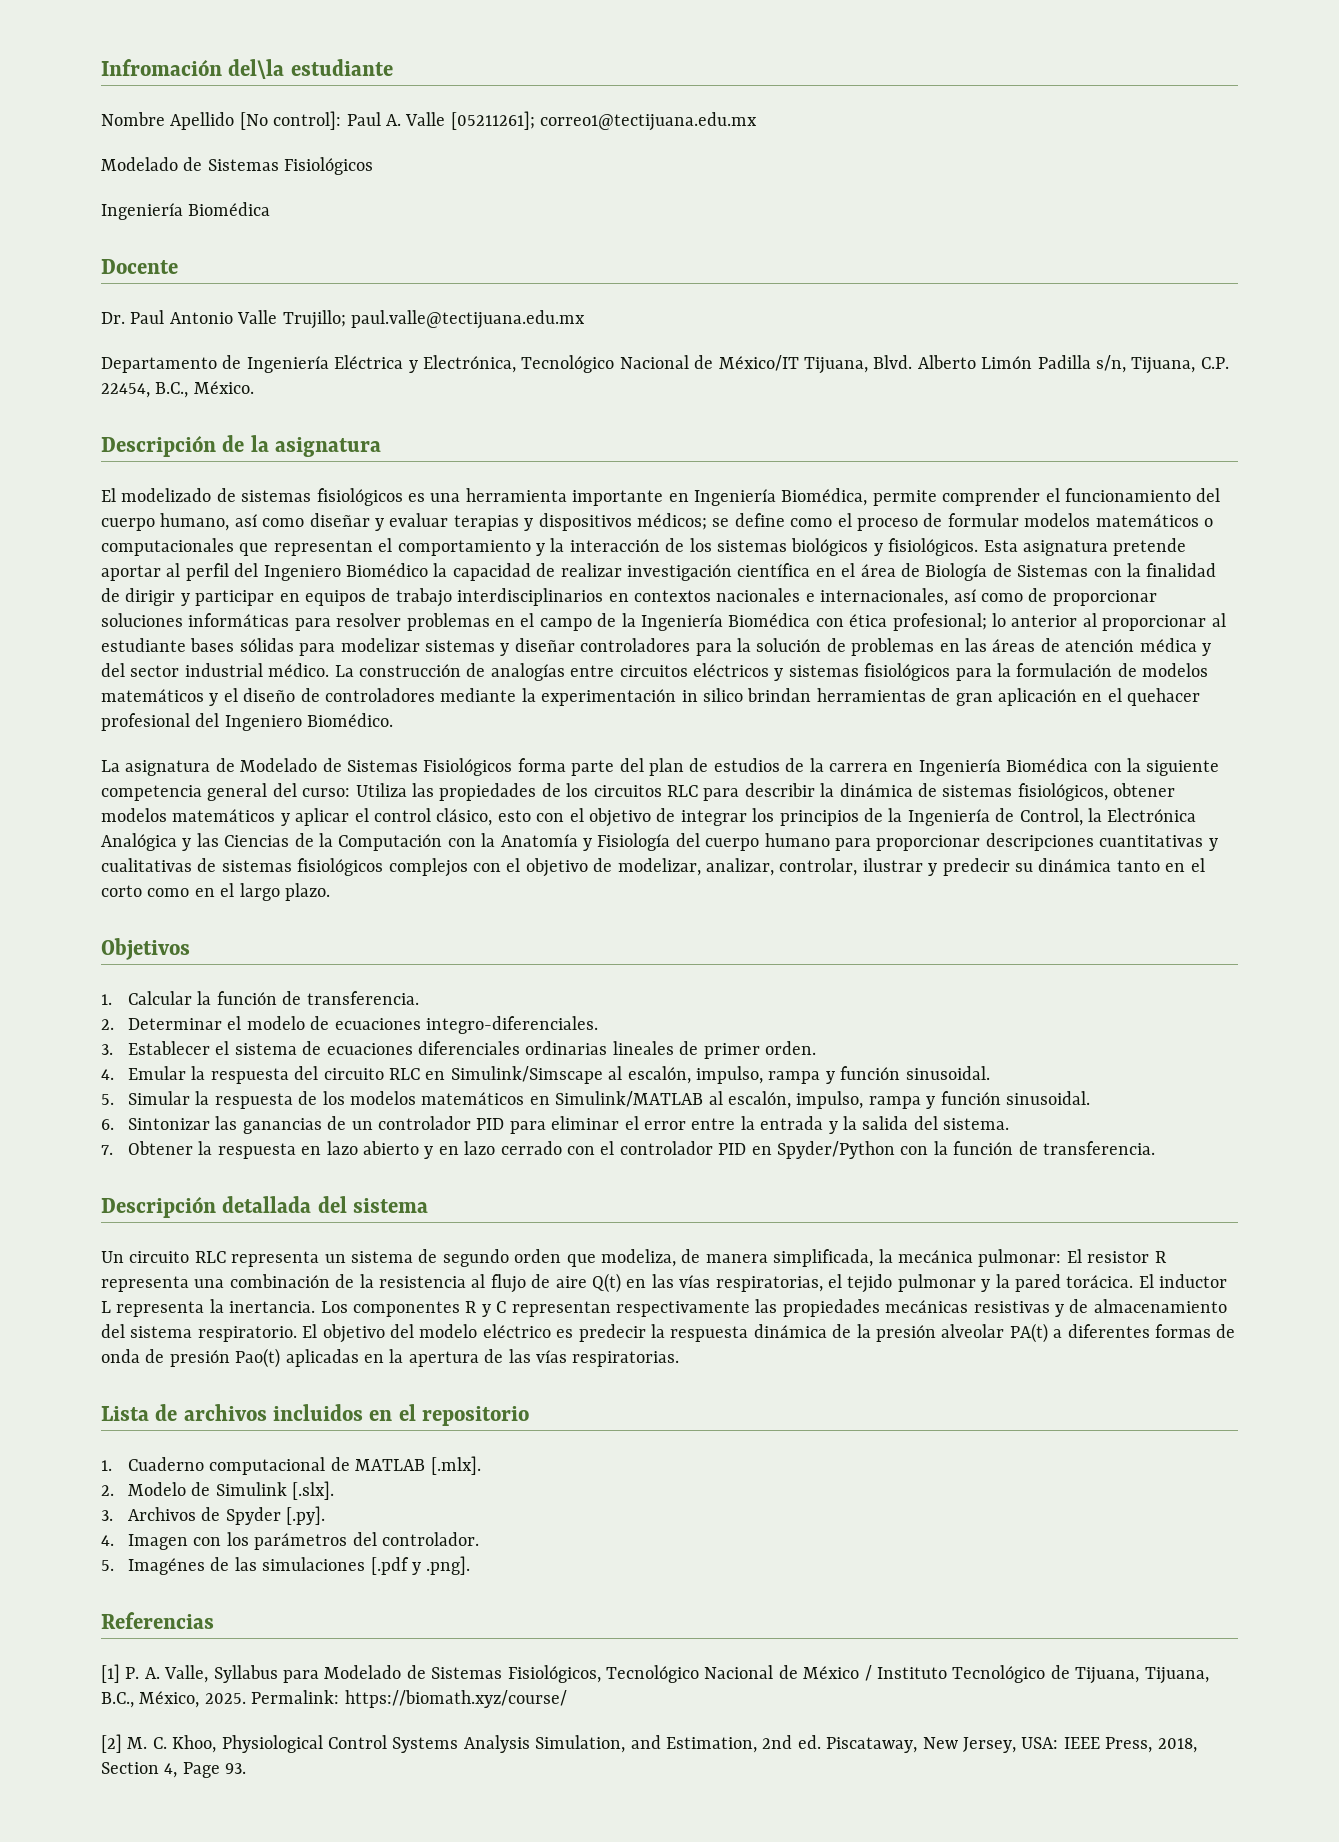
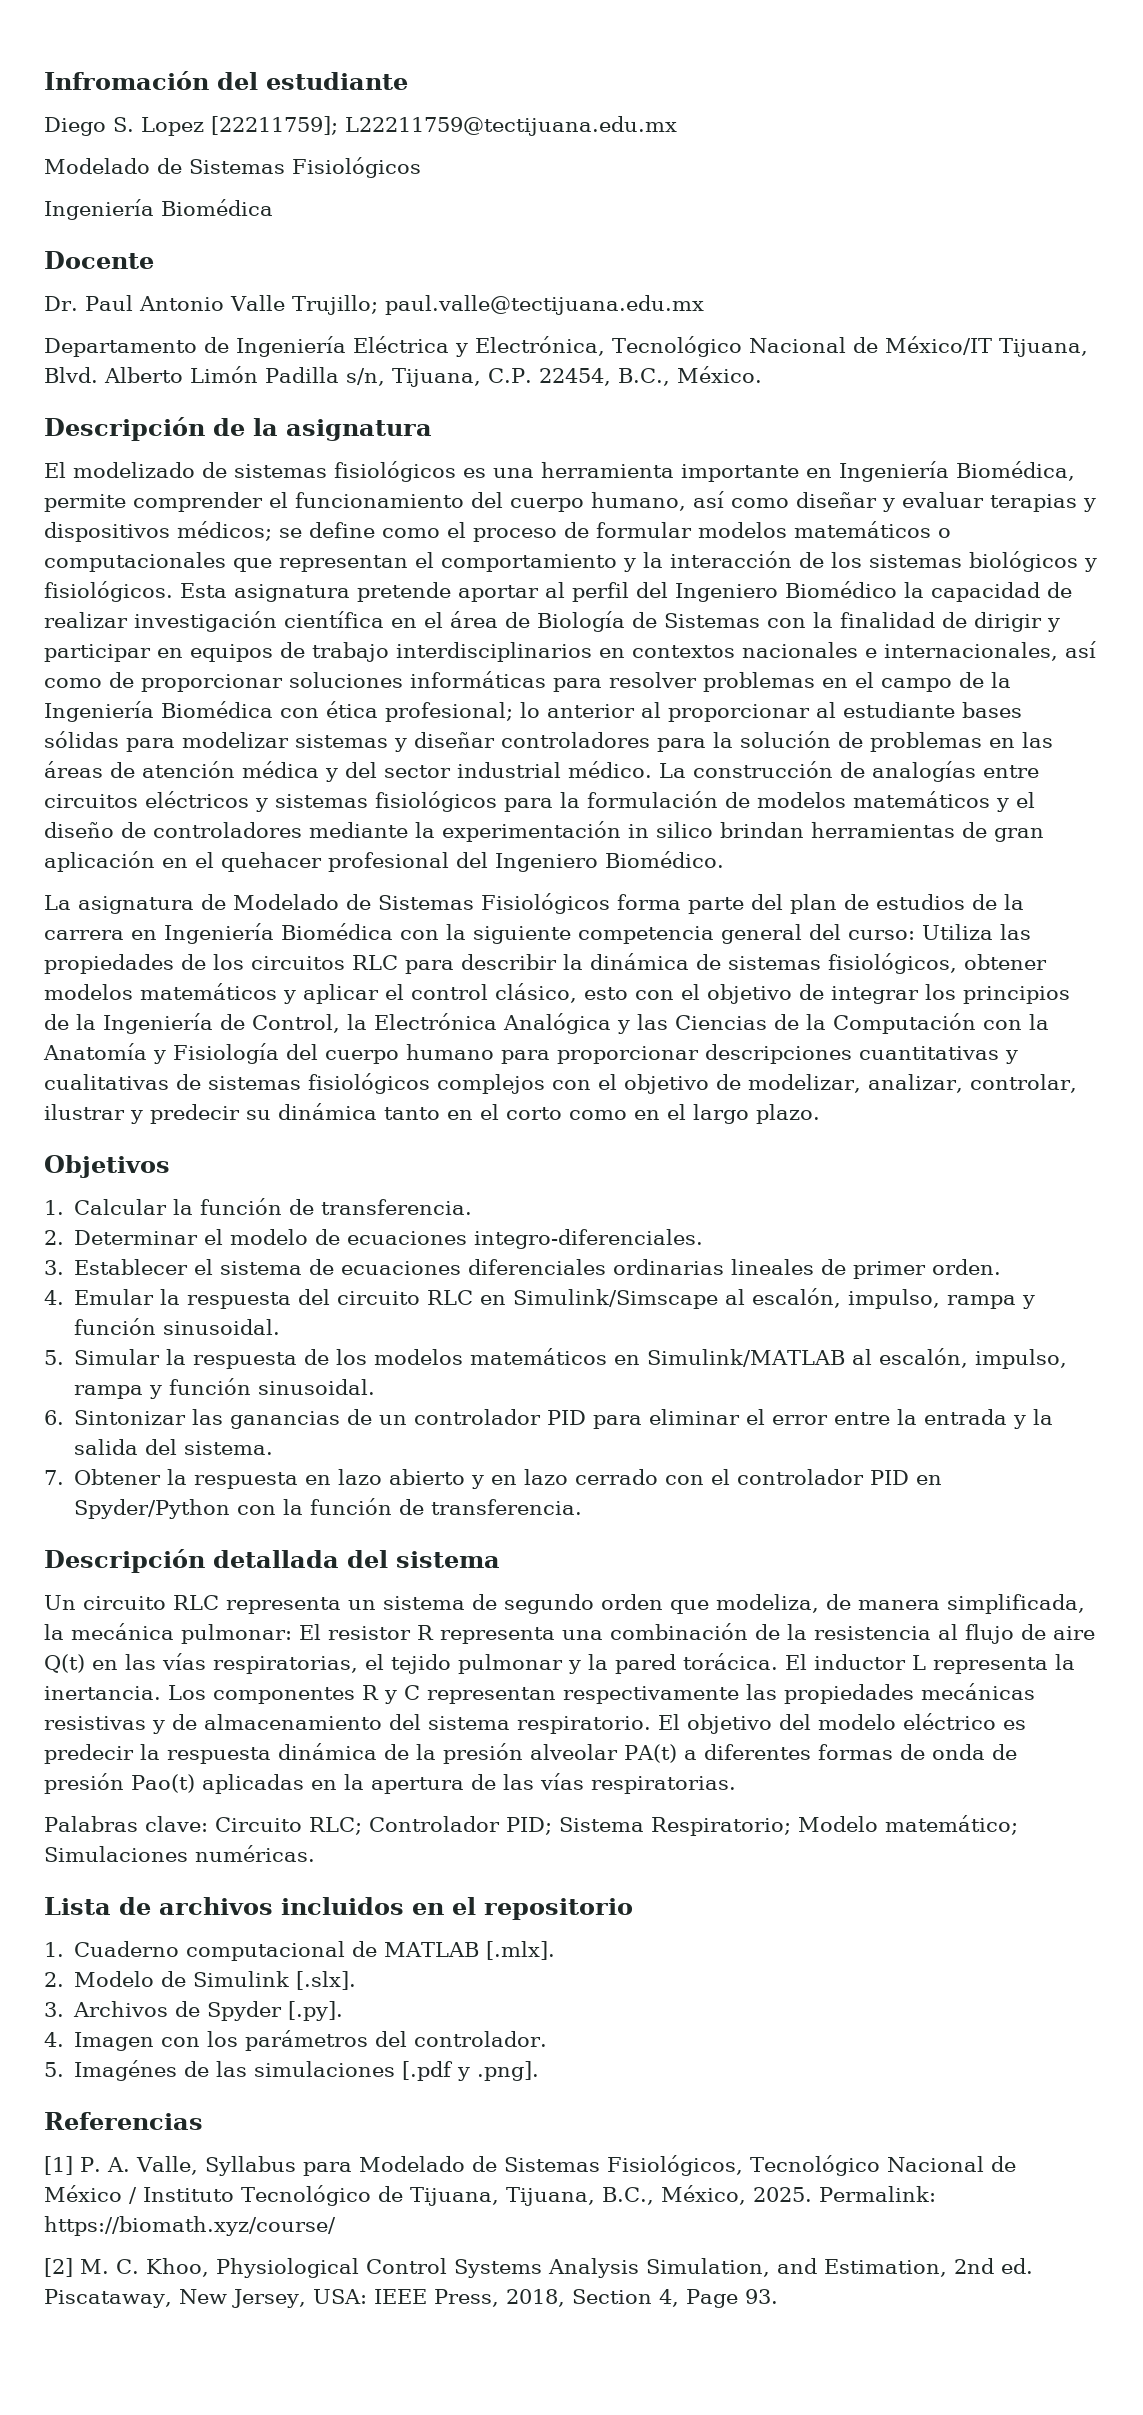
[228,59,285,79] del\la -> [217,72,258,90] del
[101,111,758,131] Nombre Apellido [No control]: Paul A. Valle [05211261]; correo1@tectijuana.edu.mx -> [44,116,677,136] Diego S. Lopez [22211759]; L22211759@tectijuana.edu.mx
(680, 1359) none -> [44,1815,1018,1836] [44,1845,315,1862] // Palabras clave: Circuito RLC; Controlador PID; Sistema Respiratorio; Modelo matemático; Simulaciones numéricas.

